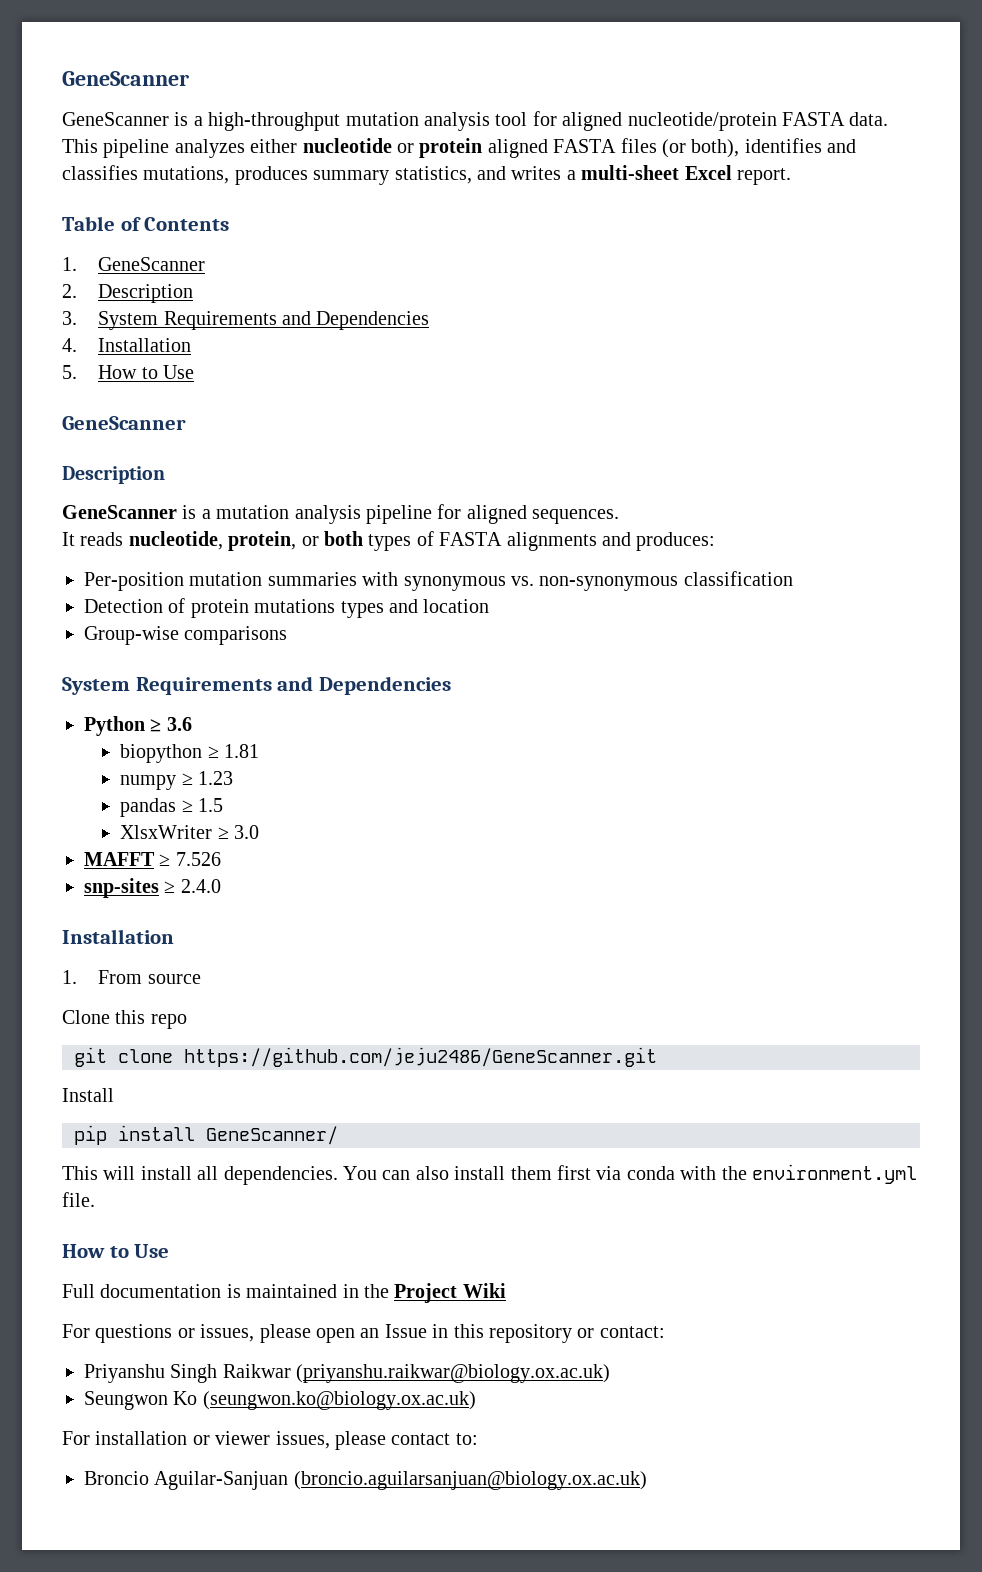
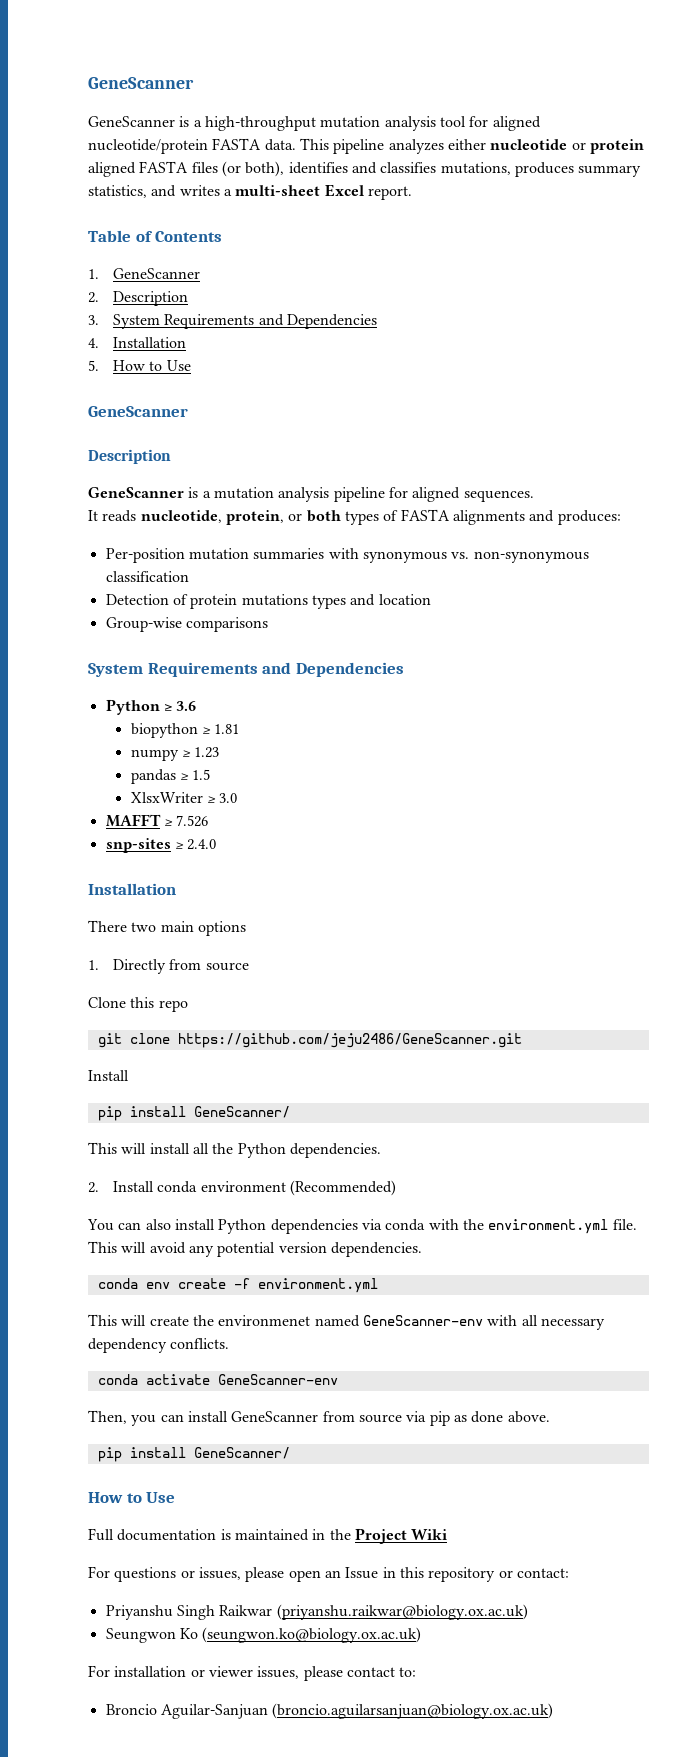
[62,970,143,984] // 1. From -> [88,920,246,936] [88,959,202,974] // There two main options // 1. Directly from
[223,1166,338,1185] dependencies. -> [212,1143,381,1158] [88,1180,397,1196] the Python dependencies. // 2. Install conda environment (Recommended) //
[510,1165,591,1180] them first -> [218,1219,358,1234] Python dependencies
(95, 1199) none -> [88,1241,422,1257] [97,1278,378,1293] [88,1314,605,1330] [88,1338,230,1353] [97,1374,338,1385] [88,1410,550,1426] [97,1447,290,1462] This will avoid any potential version dependencies. // conda env create -f environment.yml // This will create the environmenet named GeneScanner-env with all necessary dependency conflicts. // conda activate GeneScanner-env // Then, you can install GeneScanner from source via pip as done above. // pip install GeneScanner/

